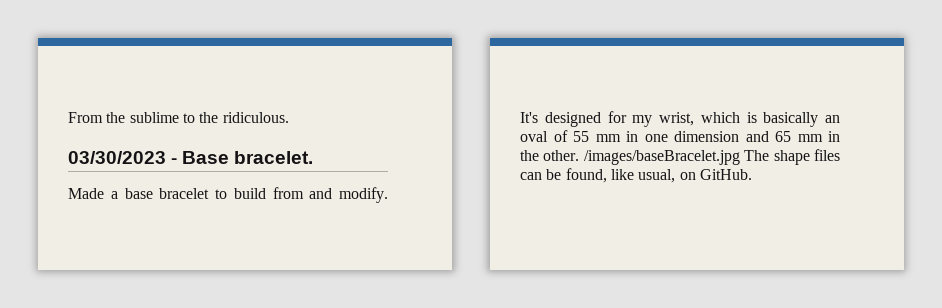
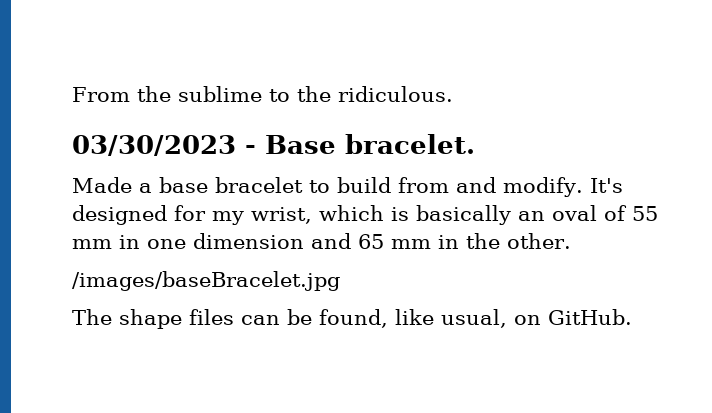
(580, 155) none -> (571, 241) //
(740, 157) none -> (340, 281) //

